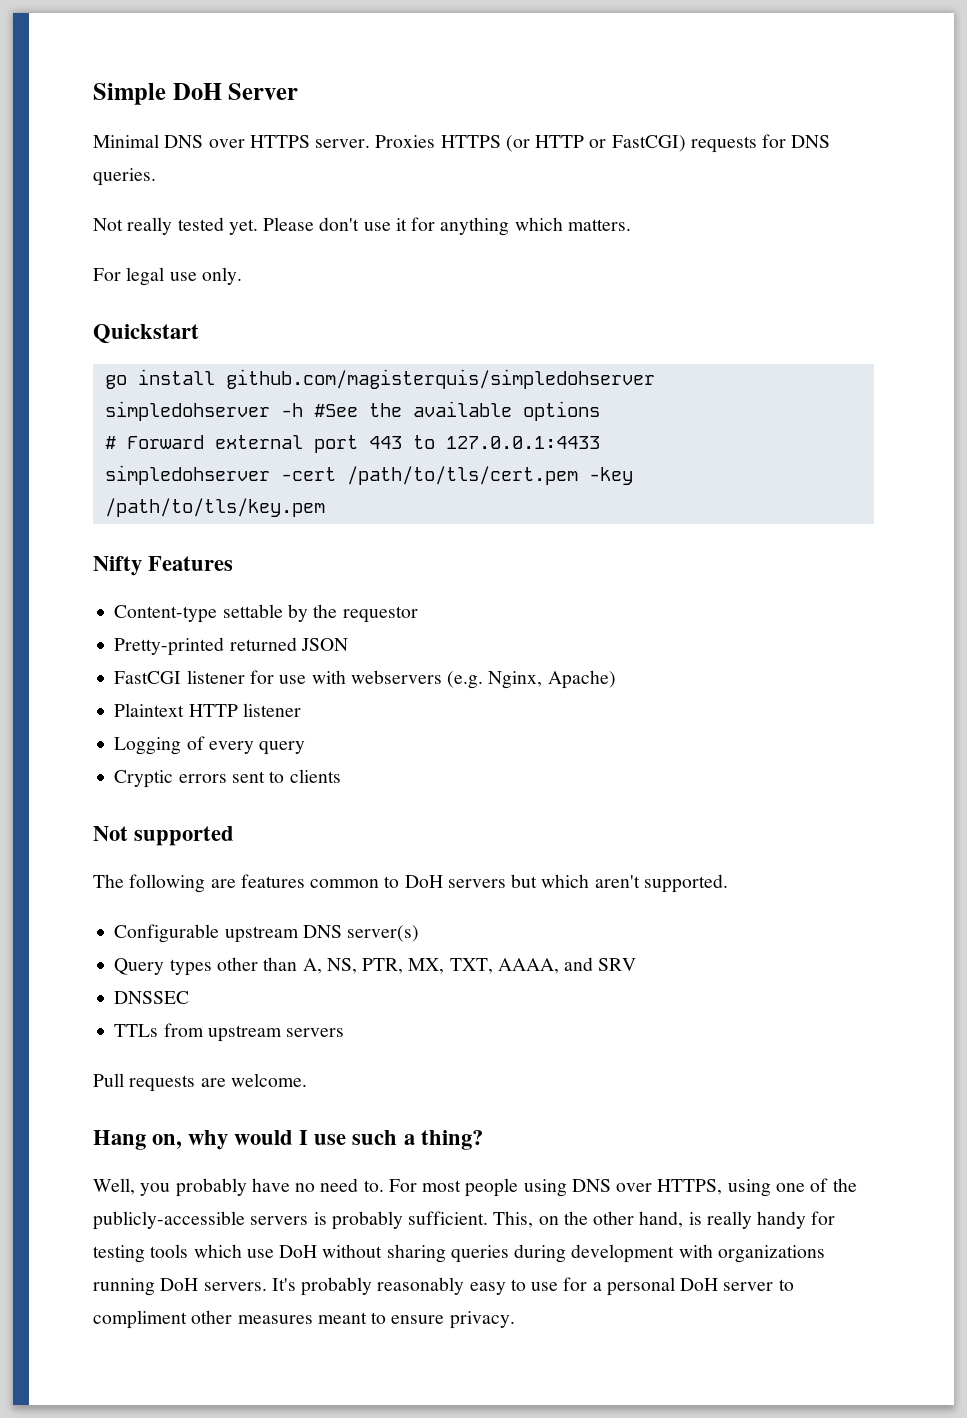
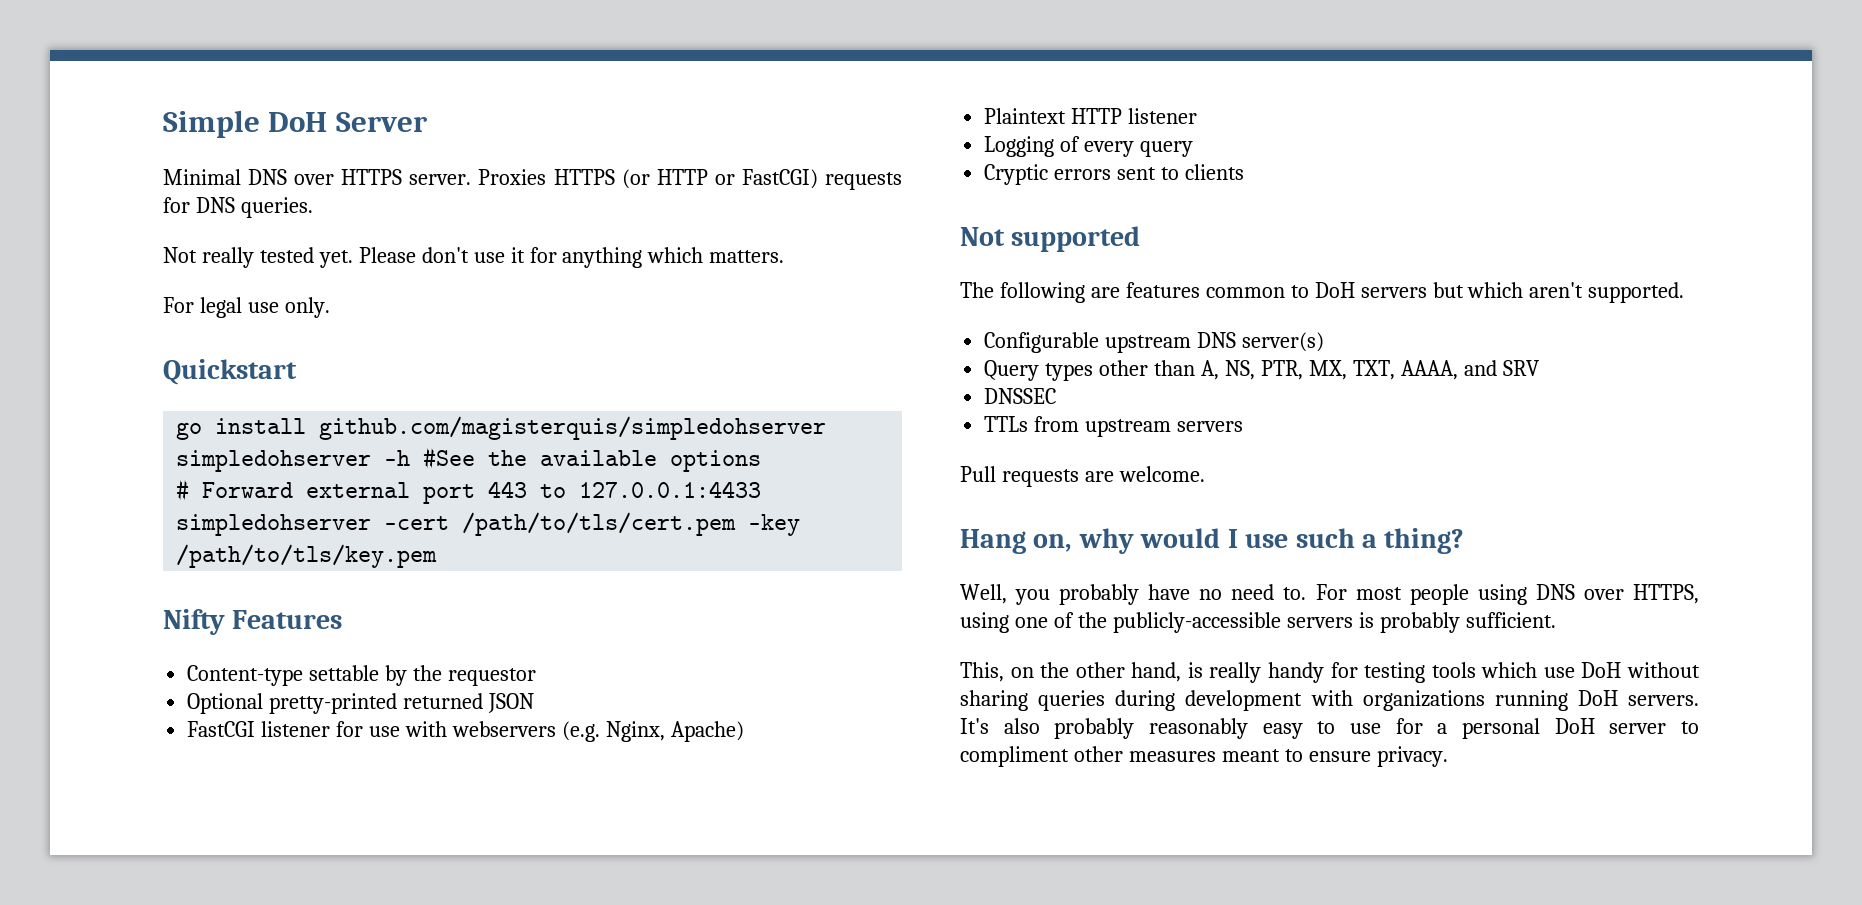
[114,637,225,656] Pretty-printed -> [187,693,398,714] Optional pretty-printed
(489, 1218) none -> (1556, 620) //
(296, 1284) none -> [1003,718,1040,734] also

